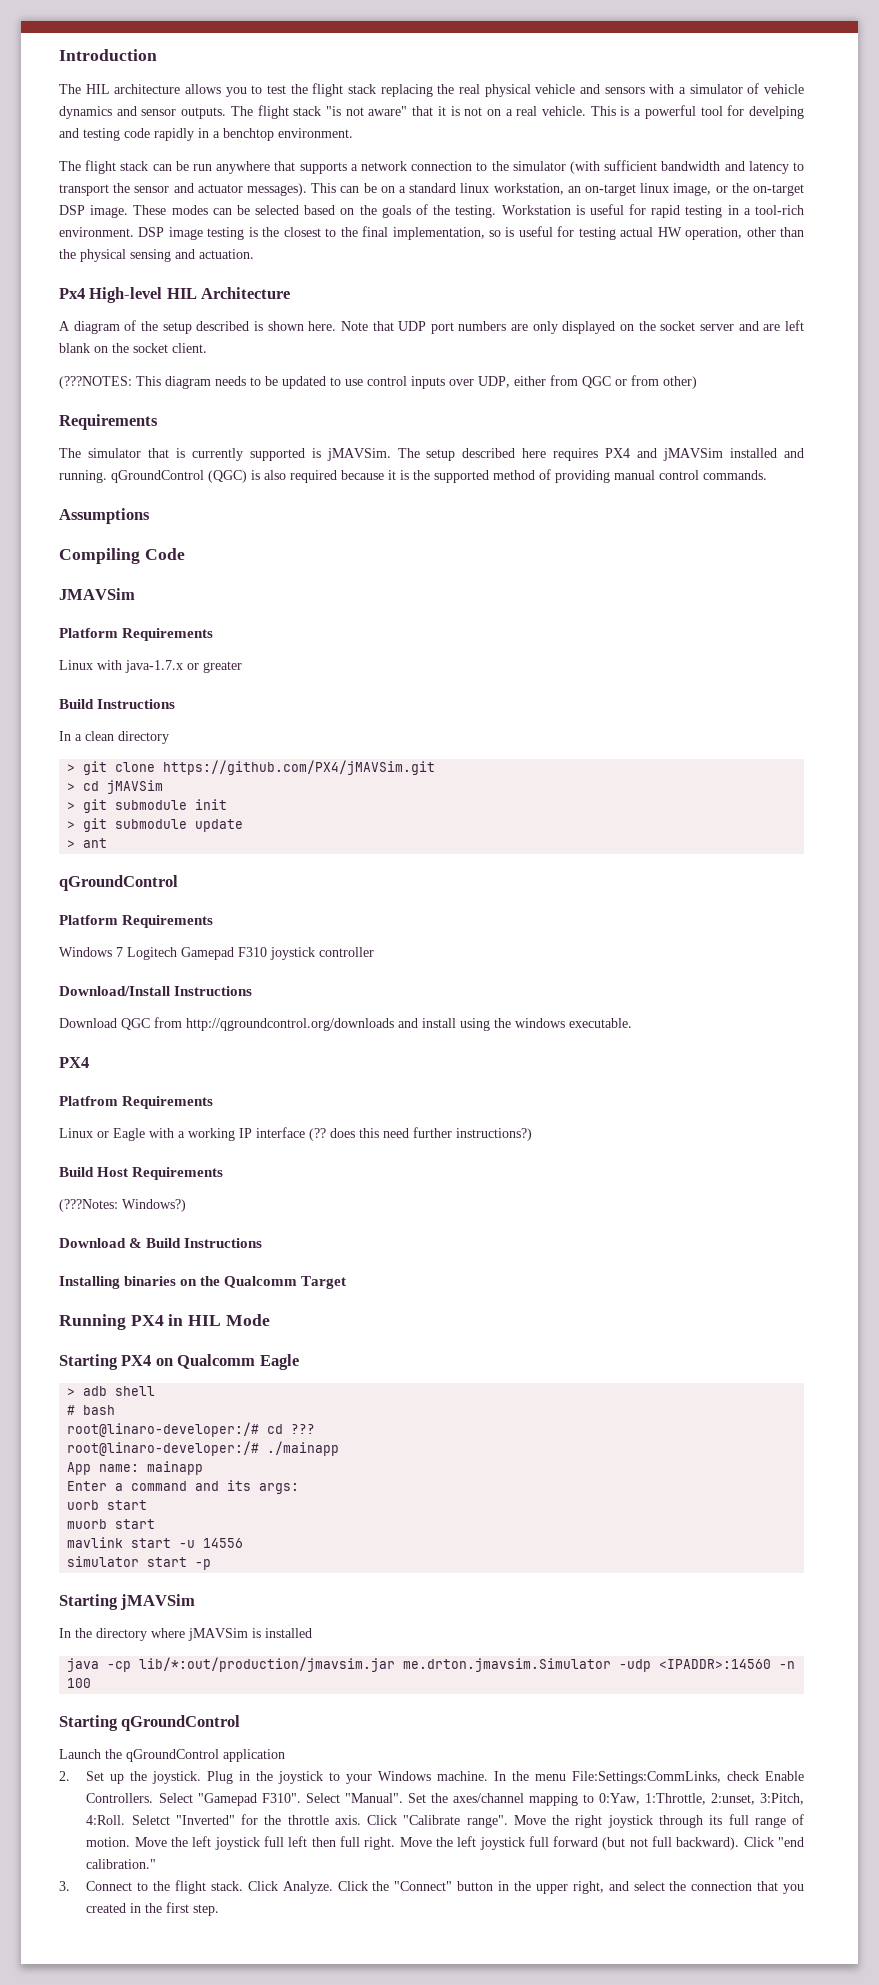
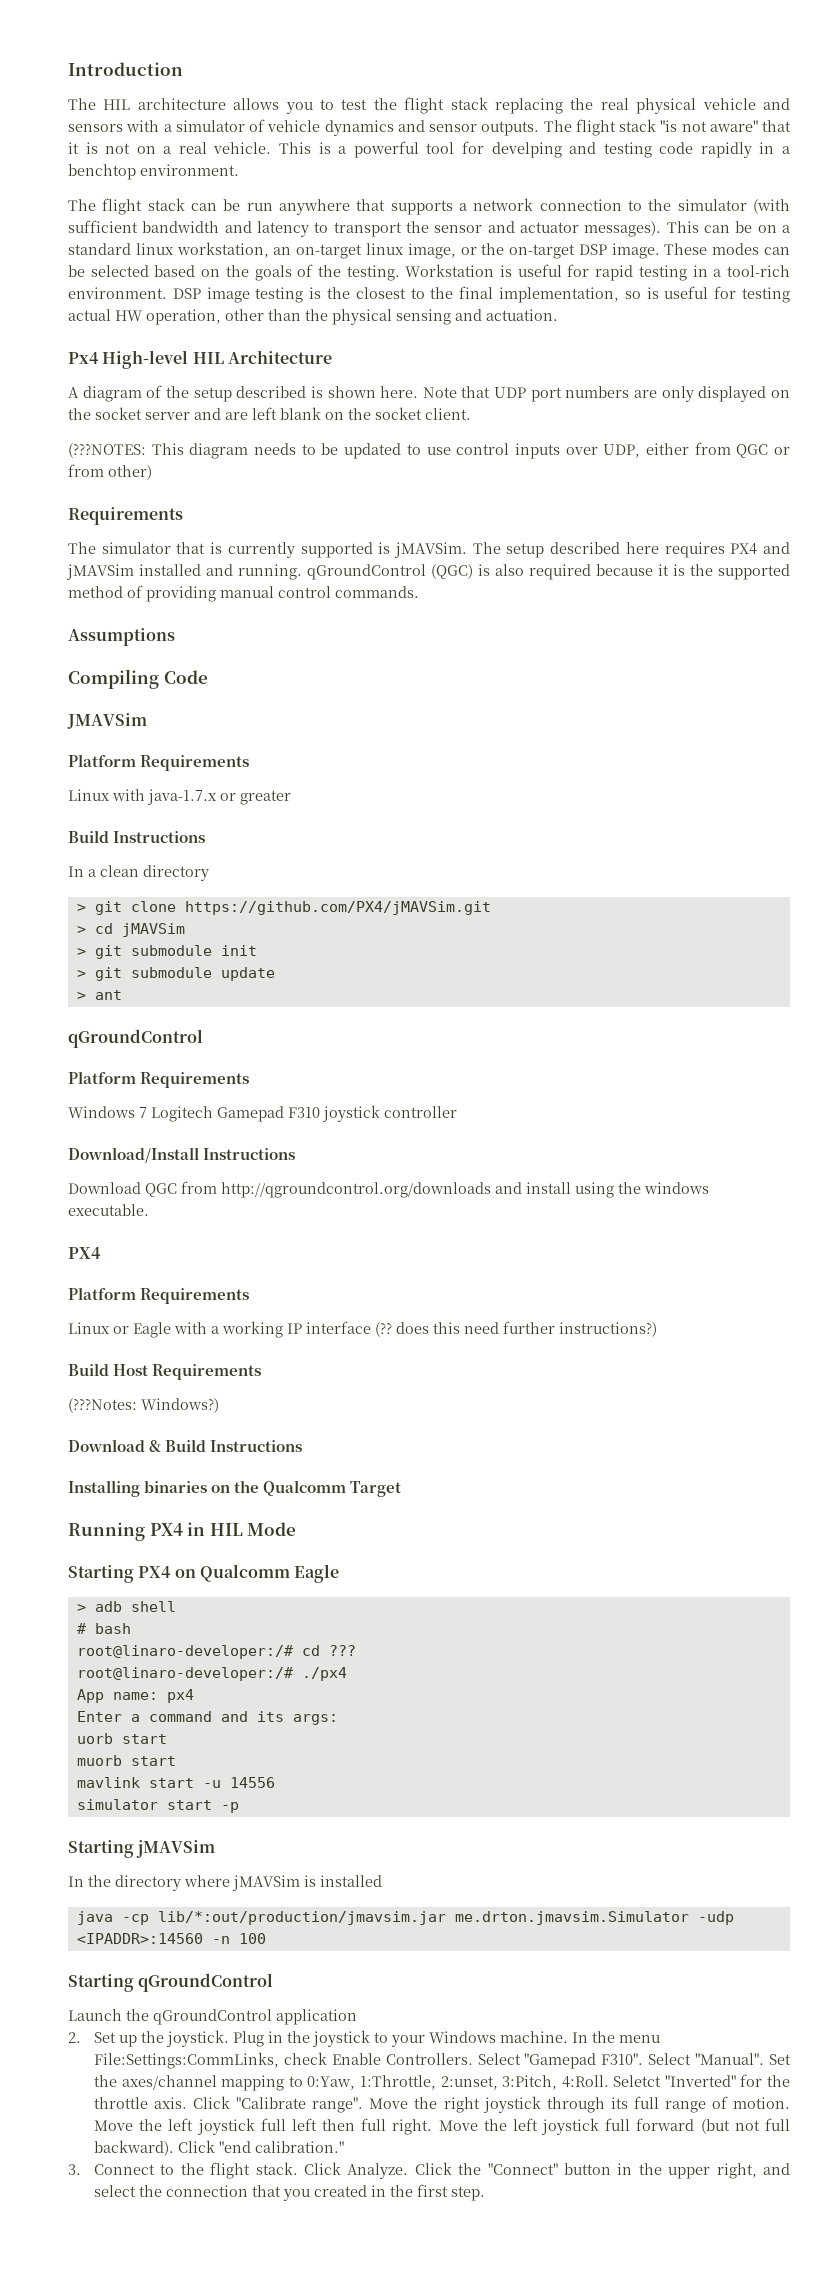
[59,1096,118,1106] Platfrom -> [68,1287,136,1300] Platform
[267,1441,340,1456] ./mainapp -> [301,1667,347,1681] ./px4
[147,1461,204,1475] mainapp -> [166,1689,194,1703] px4

